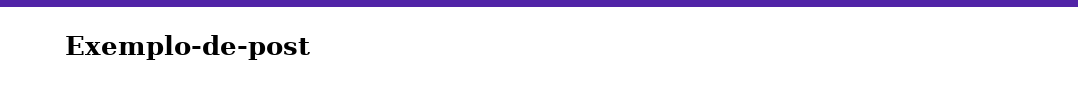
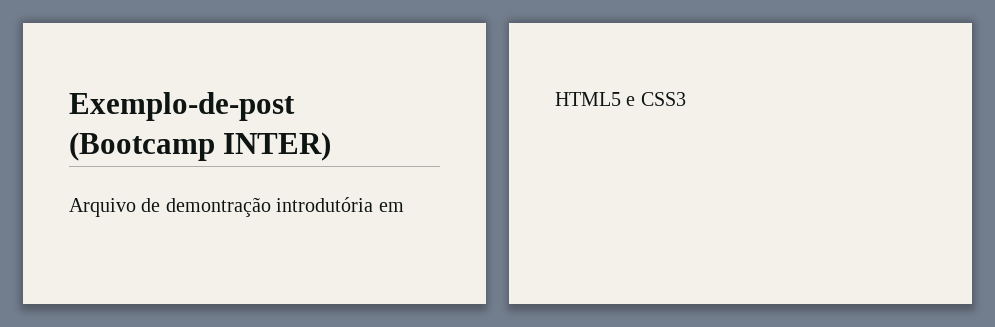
(310, 47) none -> [69,132,332,161] [69,197,404,217] [555,92,686,106] (Bootcamp INTER) // Arquivo de demontração introdutória em HTML5 e CSS3

